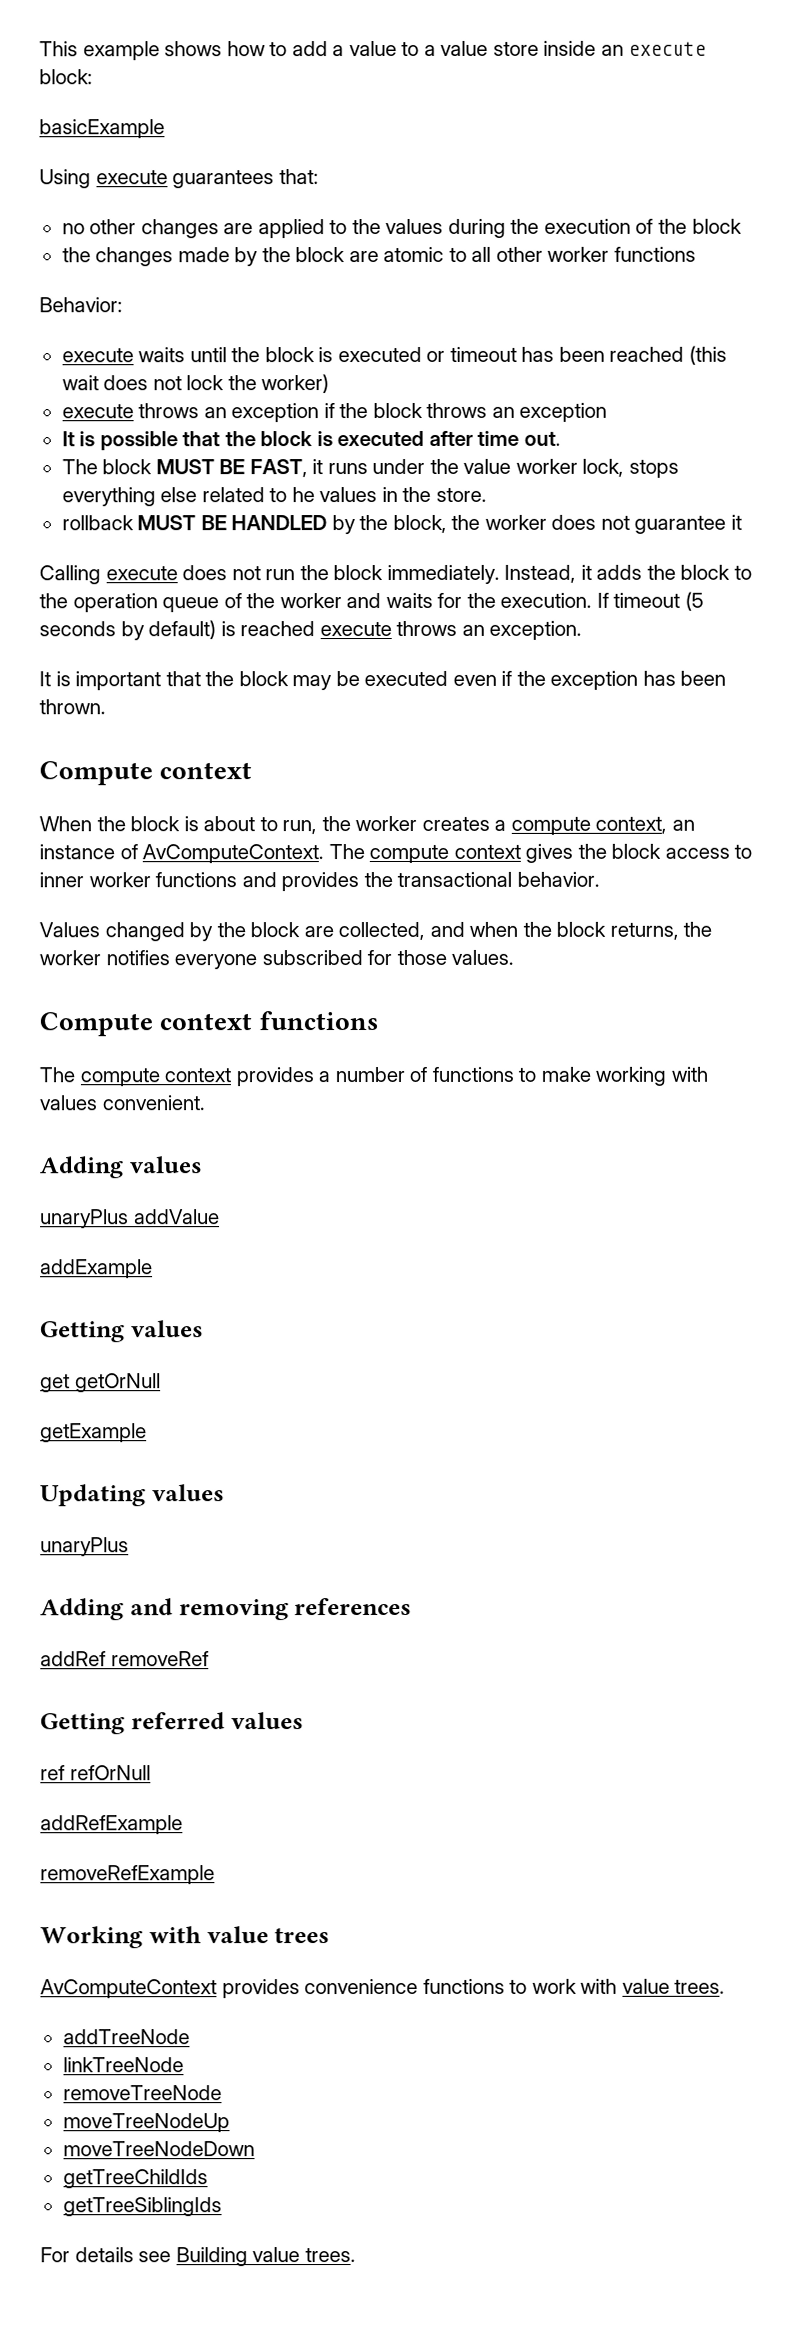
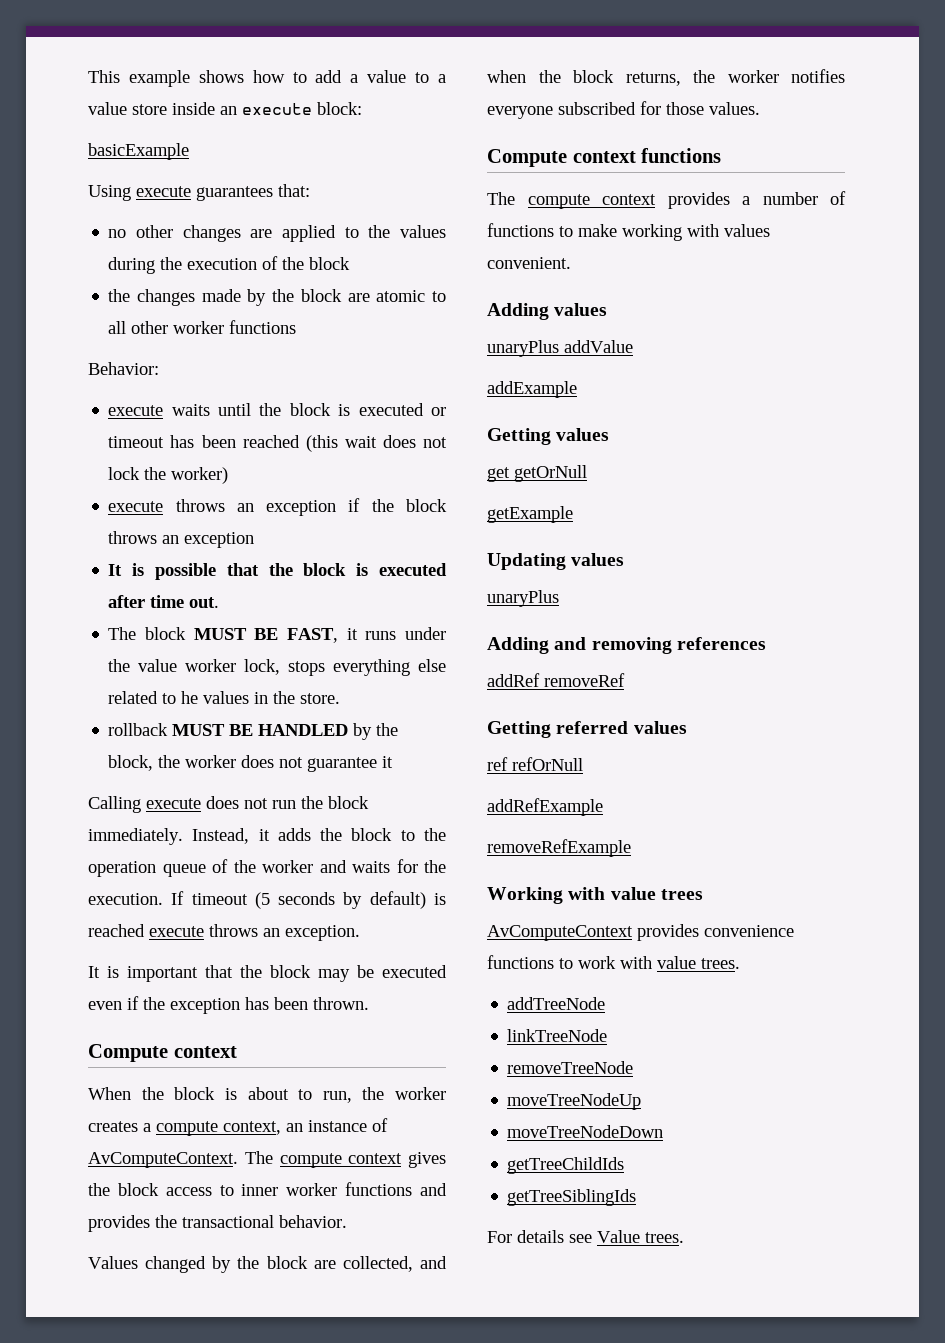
[175,2247,301,2267] Building value -> [597,1230,640,1243] Value

